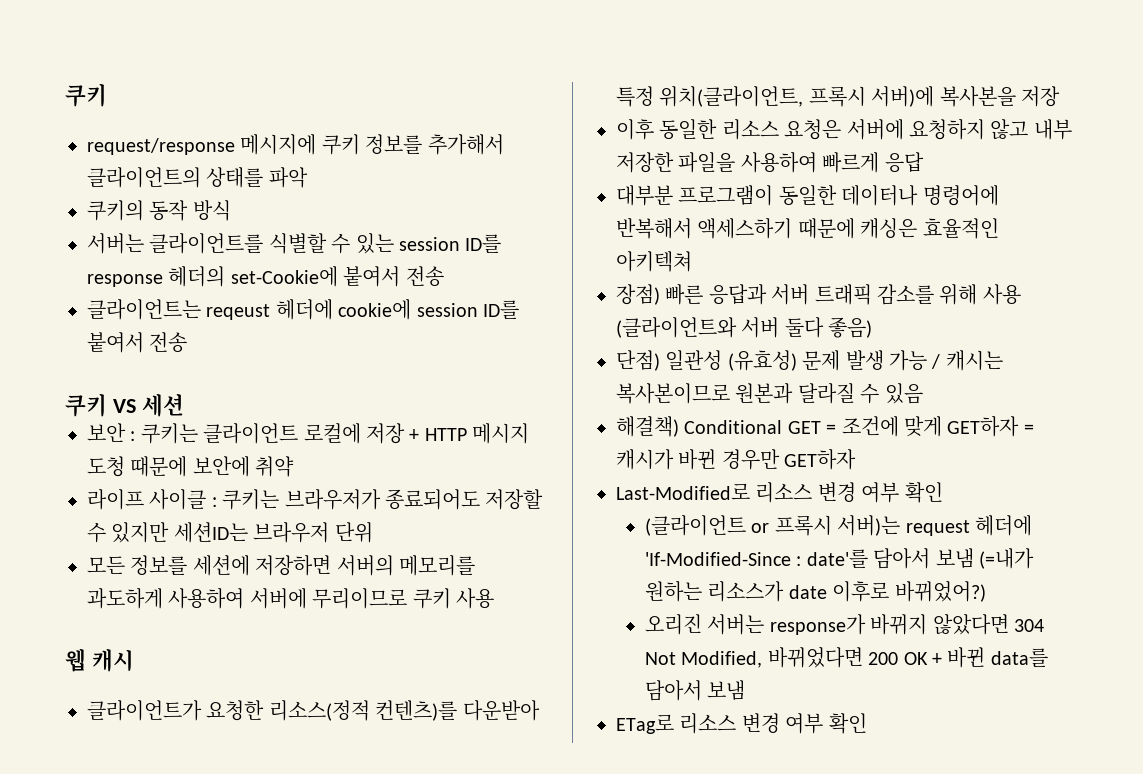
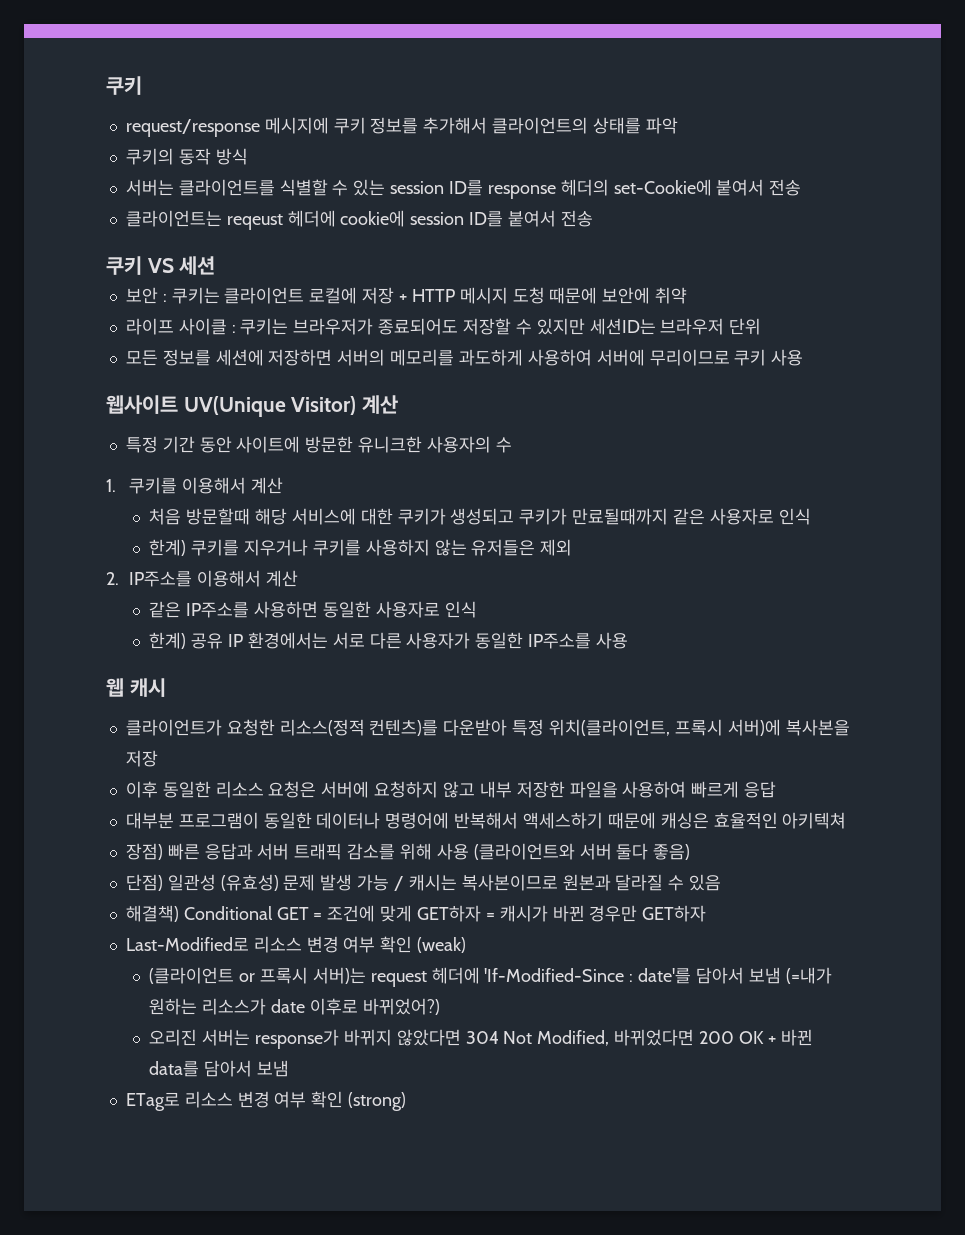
(494, 598) none -> [106,395,399,417] [125,436,512,453] [106,477,284,494] [149,508,811,525] [149,539,573,556] [106,570,299,587] [149,601,477,618] [149,632,628,649] // 웹사이트 UV(Unique Visitor) 계산 // 특정 기간 동안 사이트에 방문한 유니크한 사용자의 수 // 1. 쿠키를 이용해서 계산 // 처음 방문할때 해당 서비스에 대한 쿠키가 생성되고 쿠키가 만료될때까지 같은 사용자로 인식 // 한계) 쿠키를 지우거나 쿠키를 사용하지 않는 유저들은 제외 // 2. IP주소를 이용해서 계산 // 같은 IP주소를 사용하면 동일한 사용자로 인식 // 한계) 공유 IP 환경에서는 서로 다른 사용자가 동일한 IP주소를 사용
(943, 492) none -> [417,937,467,953] (weak)
(867, 723) none -> [348,1092,407,1111] (strong)

